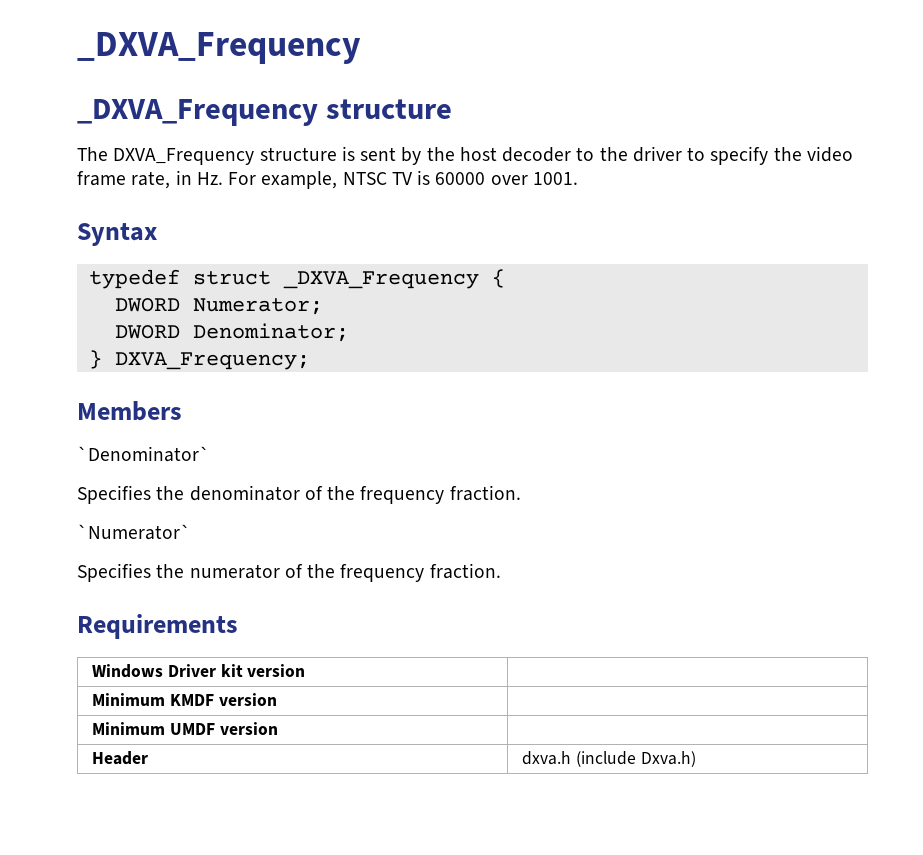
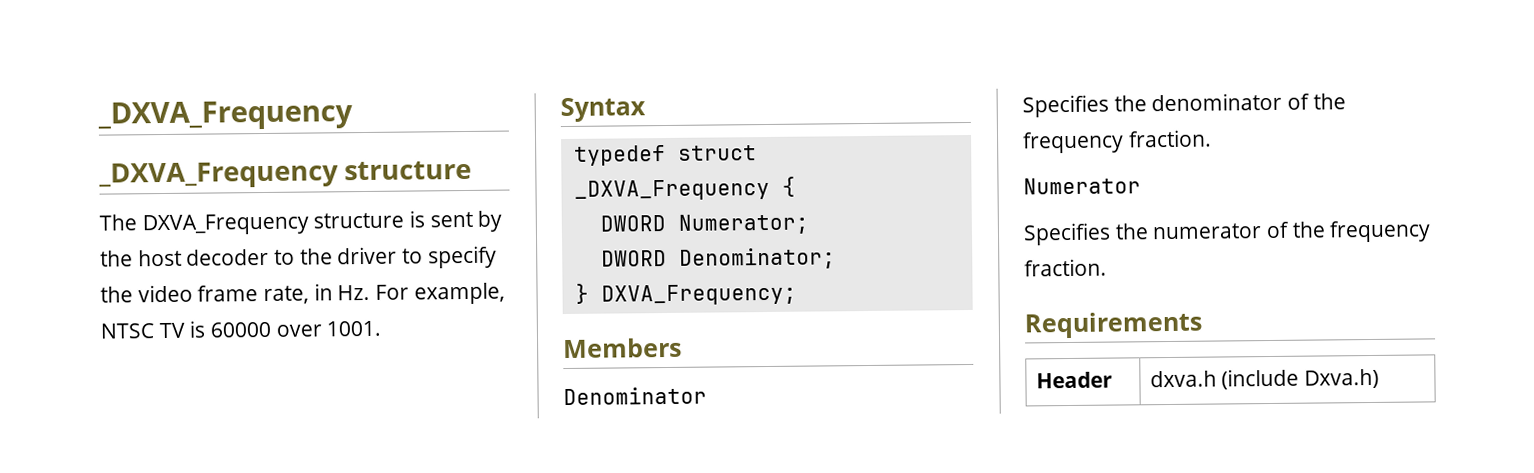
[77,446,210,462] `Denominator` -> [563,386,707,406] Denominator
[77,524,191,540] `Numerator` -> [1023,177,1141,195] Numerator
[92,664,306,678] [92,693,277,706] [92,722,278,735] // Windows Driver kit version | // Minimum KMDF version | // Minimum UMDF version | -> (1203, 325) none

